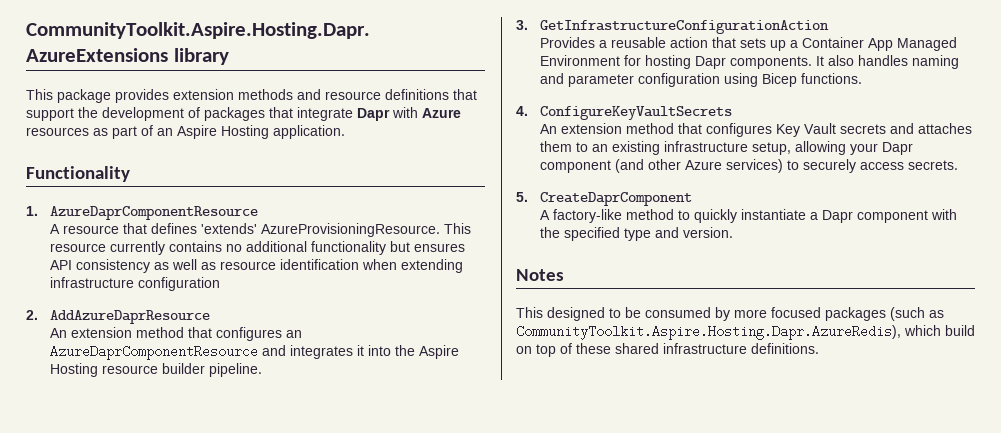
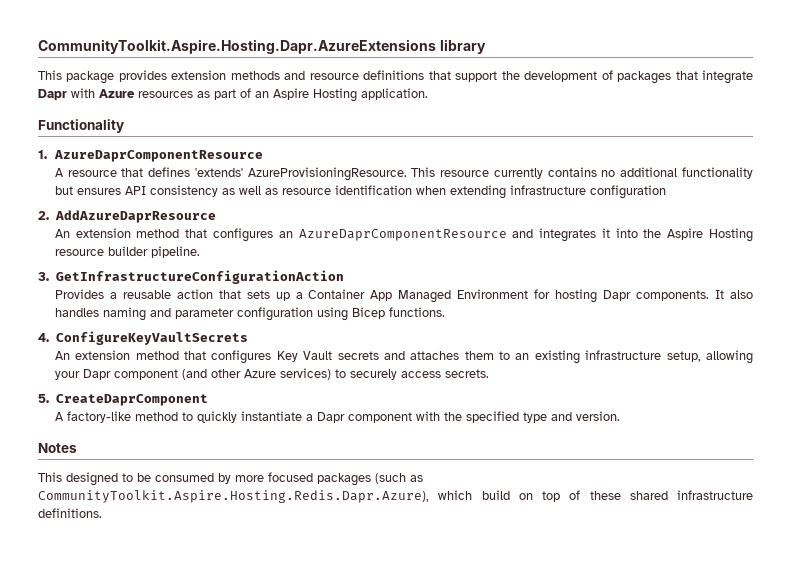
[516,325,901,340] CommunityToolkit.Aspire.Hosting.Dapr.AzureRedis), -> [38,490,429,503] CommunityToolkit.Aspire.Hosting.Redis.Dapr.Azure),

